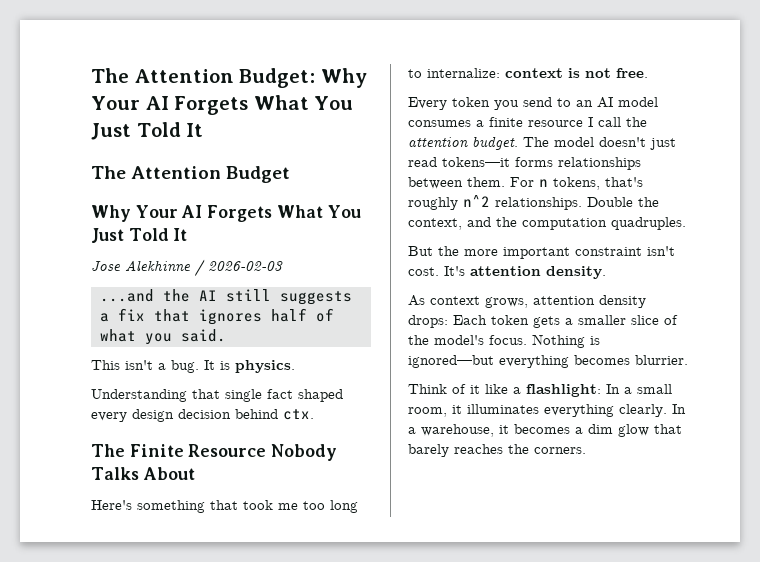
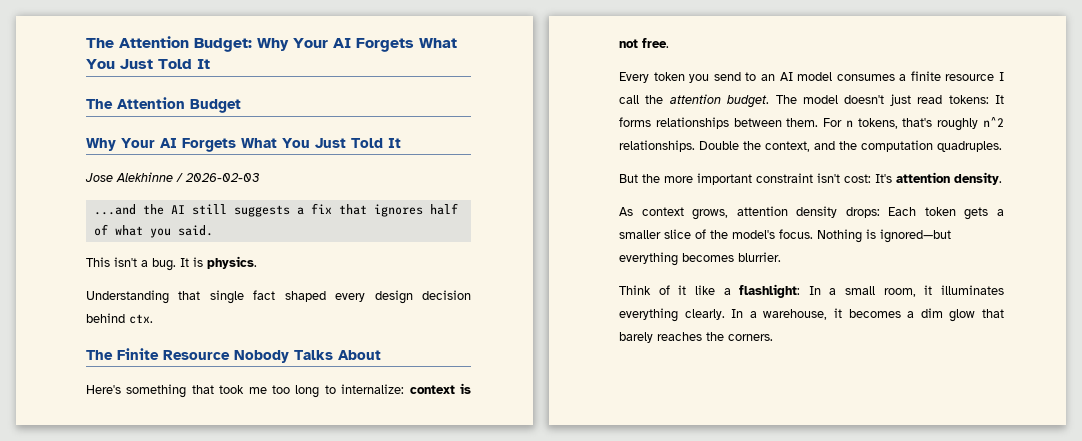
[442,157,510,167] tokens—it -> [948,95,1004,104] tokens: It
[408,267,439,276] cost. -> [844,174,871,183] cost:

